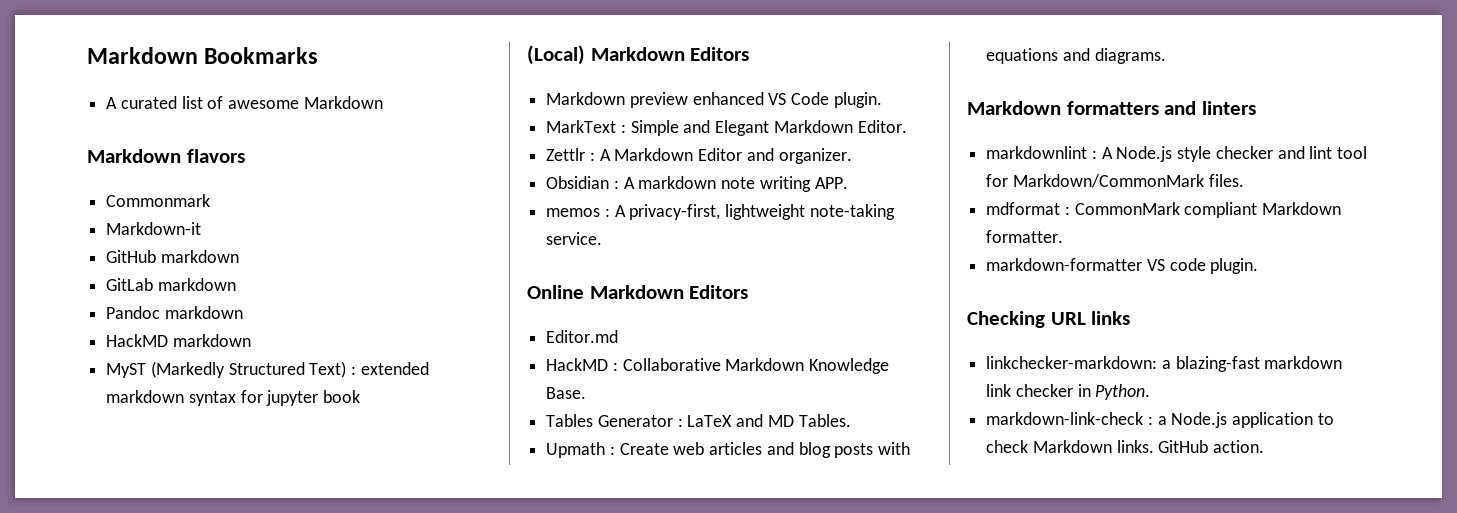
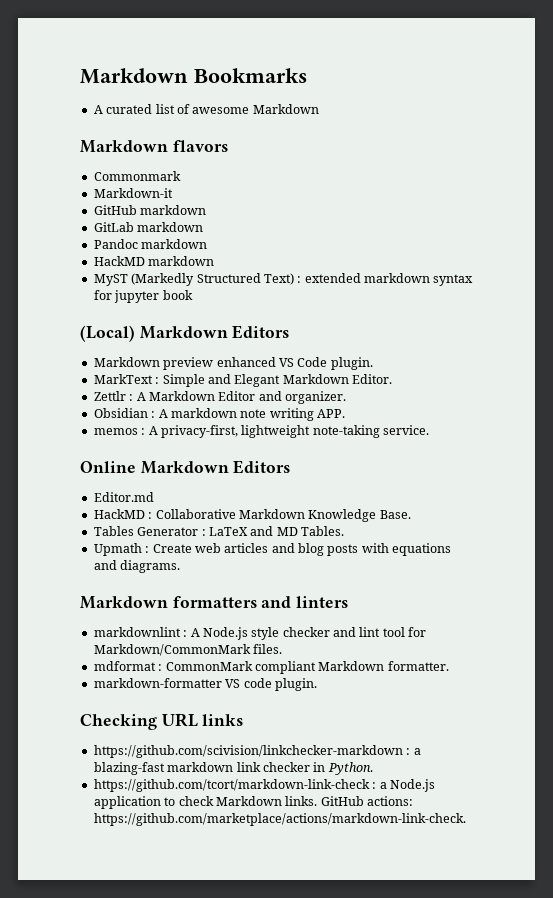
[986,356,1158,369] linkchecker-markdown: -> [93,745,411,758] https://github.com/scivision/linkchecker-markdown :
[986,412,1144,425] markdown-link-check -> [93,779,370,792] https://github.com/tcort/markdown-link-check
[1213,440,1265,453] action. -> [367,796,413,806] [93,813,466,826] actions: https://github.com/marketplace/actions/markdown-link-check.

